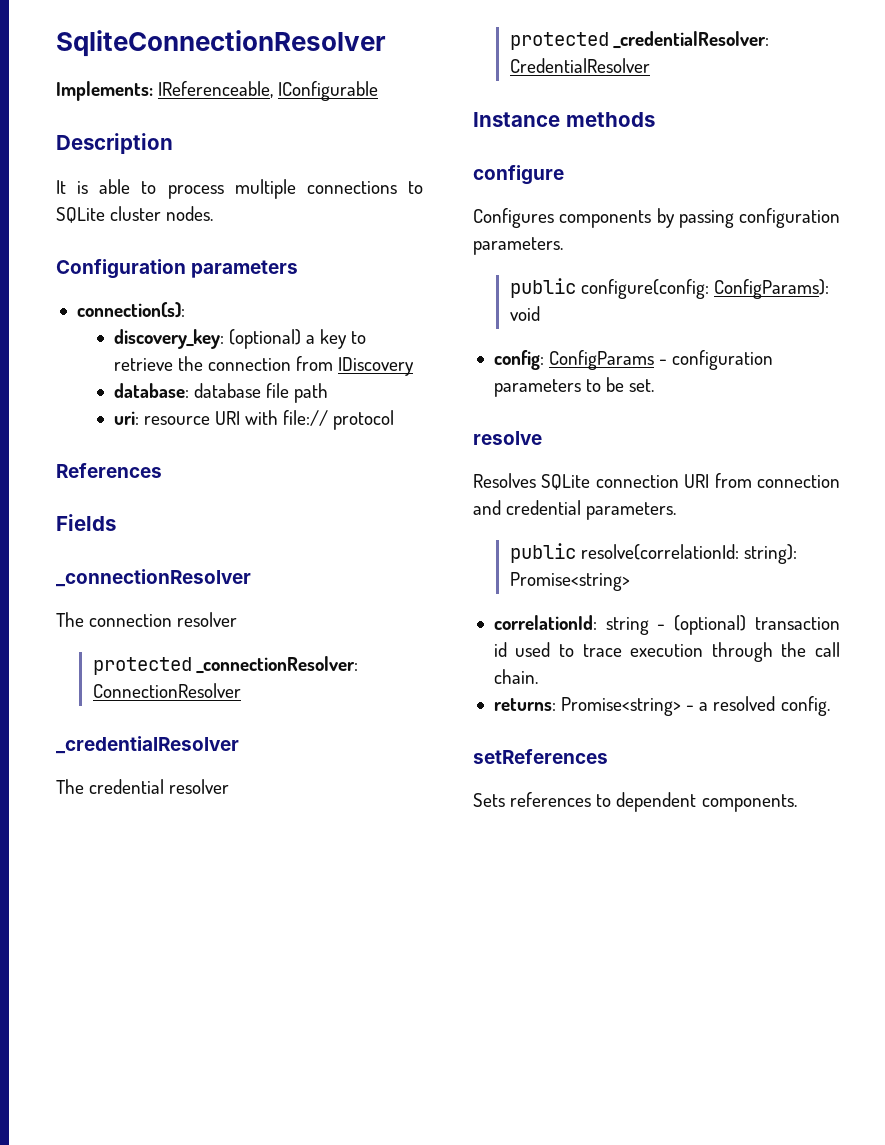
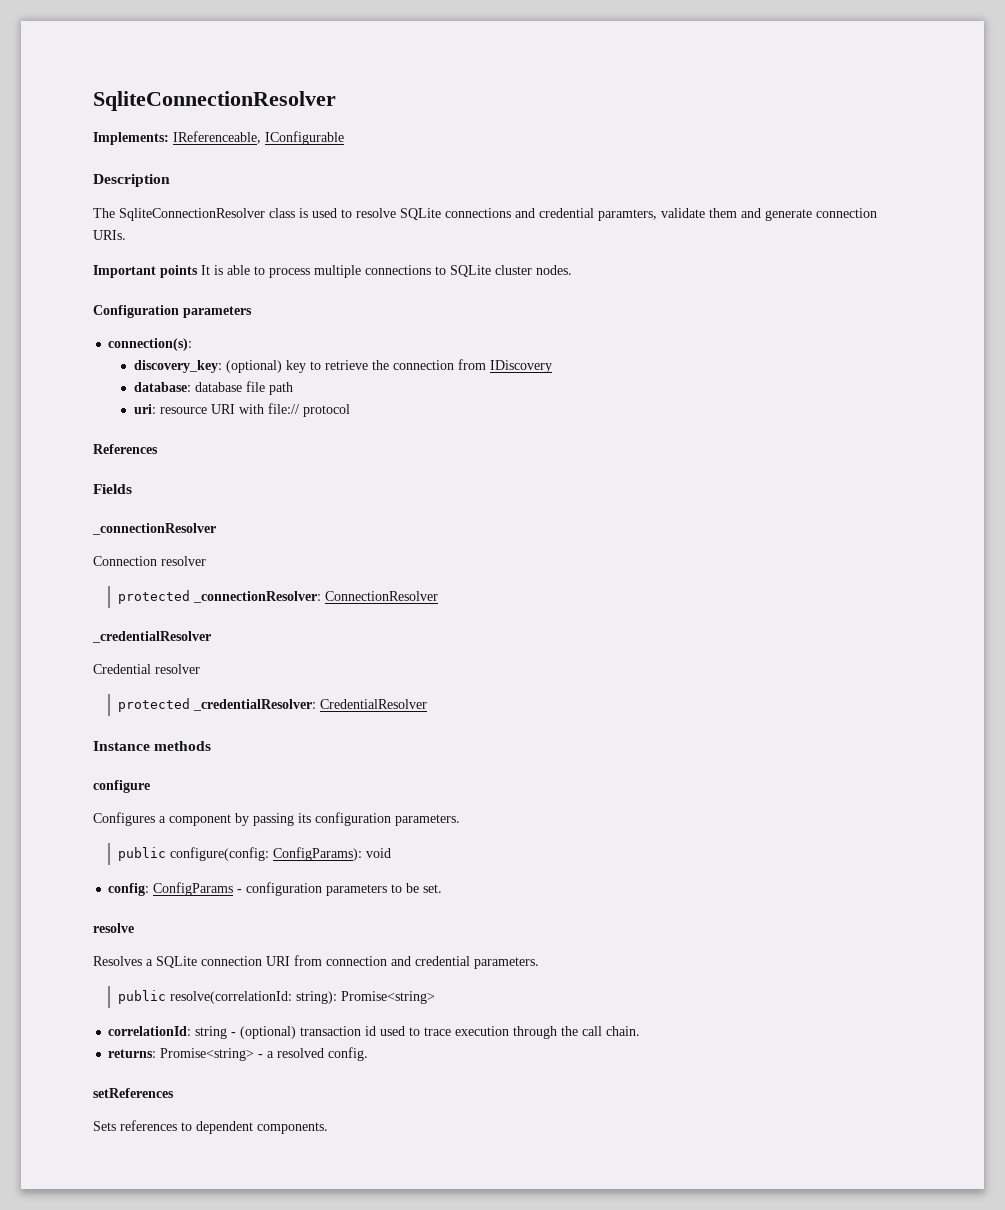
(173, 143) none -> [93,208,877,221] [93,230,126,240] [93,265,198,278] The SqliteConnectionResolver class is used to resolve SQLite connections and credential paramters, validate them and generate connection URIs. // Important points
[305,335,315,344] a -> (282, 366) none
[56,612,173,627] The connection -> [93,556,157,566] Connection
[56,779,165,794] The credential -> [93,664,151,674] Credential
[559,210,652,228] components -> [159,814,231,826] a component
(734, 219) none -> [298,813,311,823] its
(536, 480) none -> [146,959,153,966] a

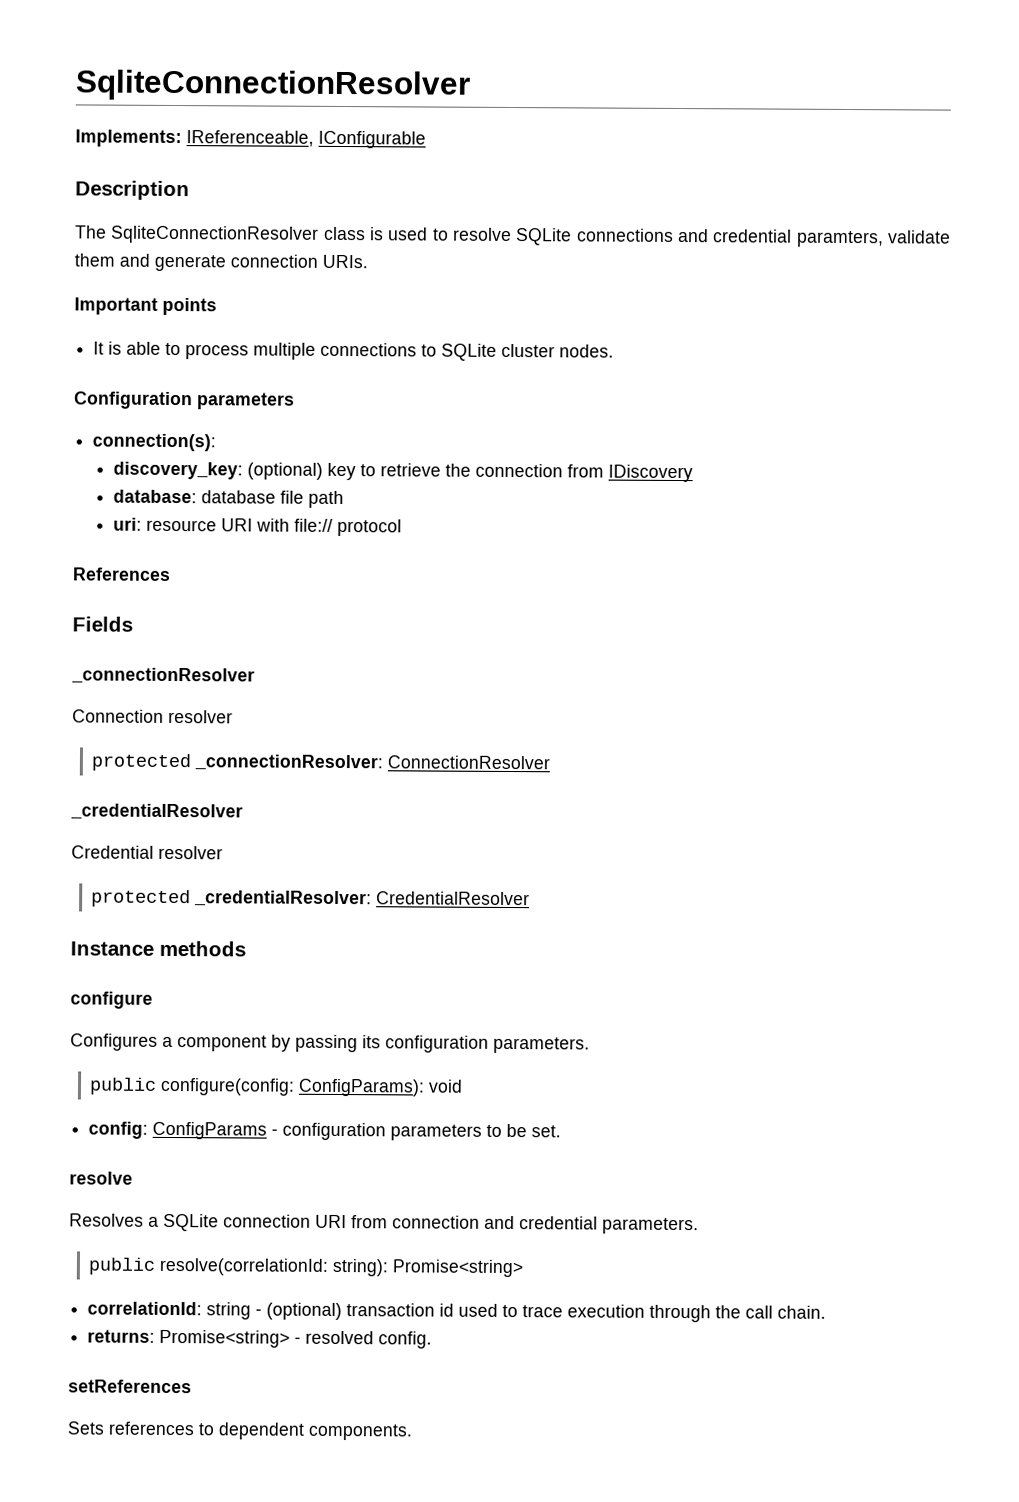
(198, 271) none -> (217, 306) //
[267,1051,275,1058] a -> (302, 1340) none

